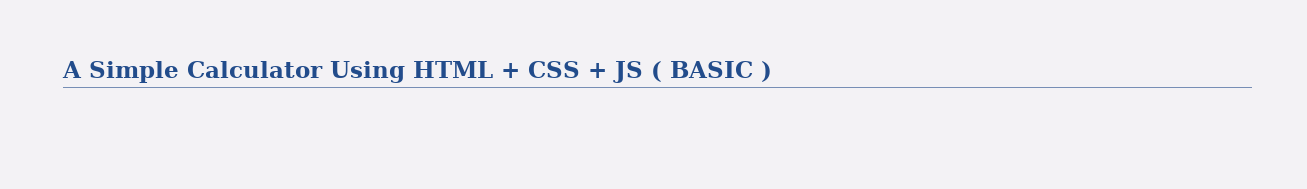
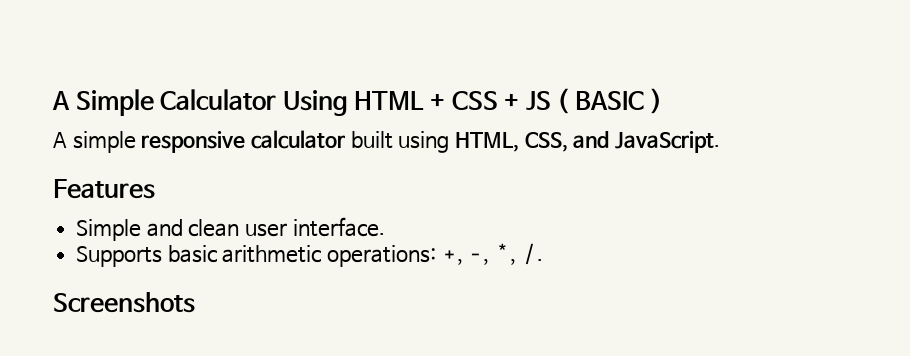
(772, 71) none -> [53,130,720,153] [53,179,155,199] [76,217,385,241] [76,243,543,267] [53,292,195,313] // A simple responsive calculator built using HTML, CSS, and JavaScript. // Features // Simple and clean user interface. // Supports basic arithmetic operations: +, -, *, /. // Screenshots

